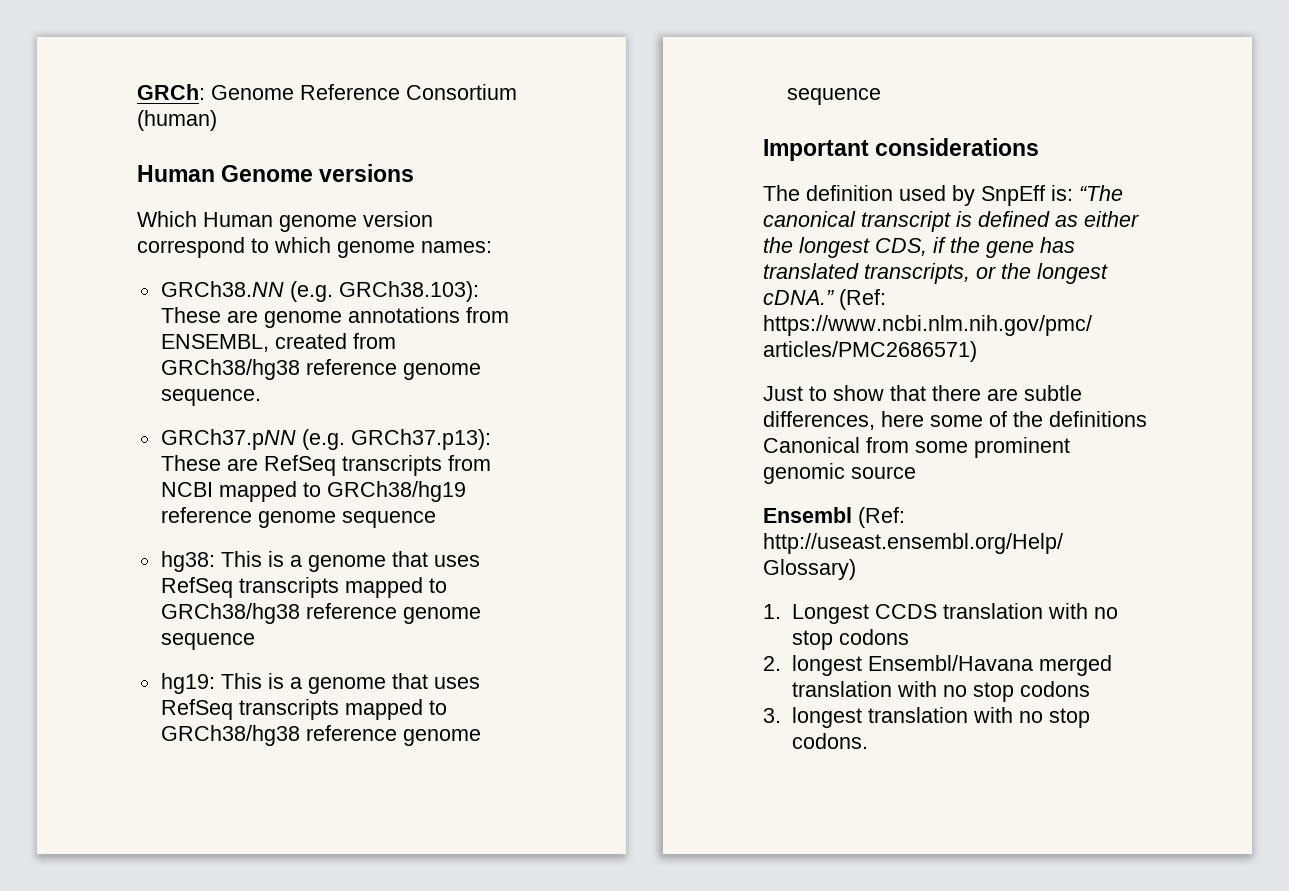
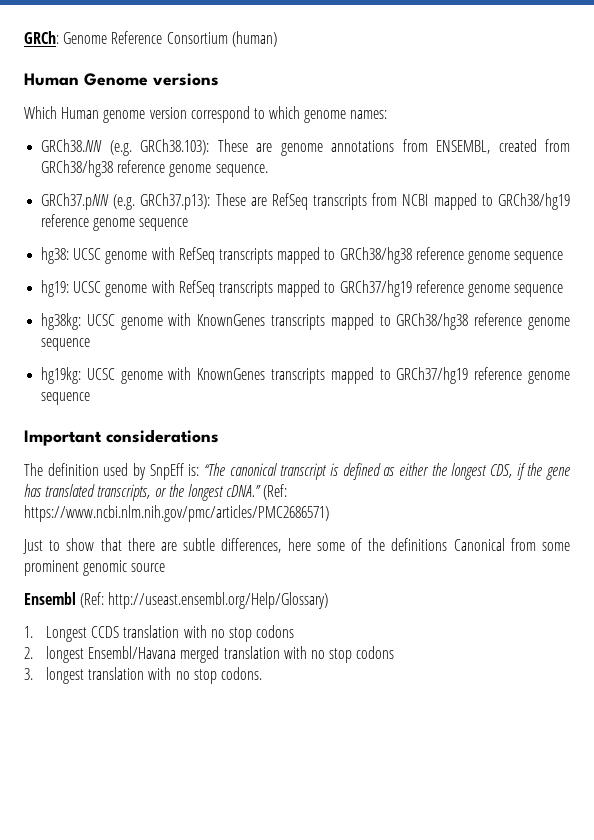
[220,551,480,572] This is a genome that uses -> [73,247,175,264] UCSC genome with
[220,673,480,694] [160,699,447,720] [160,725,300,746] This is a genome that uses RefSeq transcripts mapped to GRCh38/hg38 -> [73,280,564,297] [41,313,571,330] [41,338,91,351] [41,367,469,384] UCSC genome with RefSeq transcripts mapped to GRCh37/hg19 reference genome sequence // hg38kg: UCSC genome with KnownGenes transcripts mapped to GRCh38/hg38 reference genome sequence // hg19kg: UCSC genome with KnownGenes transcripts mapped to GRCh37/hg19

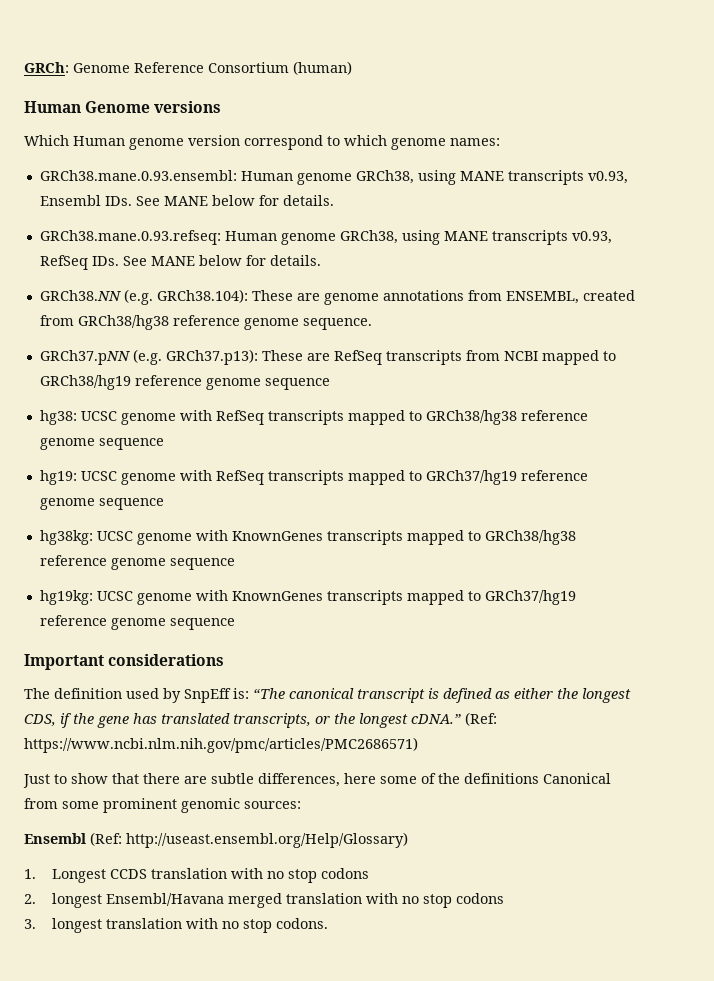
(388, 114) none -> [39,170,628,185] [39,195,334,206] [39,230,612,245] [39,255,321,270] // GRCh38.mane.0.93.ensembl: Human genome GRCh38, using MANE transcripts v0.93, Ensembl IDs. See MANE below for details. // GRCh38.mane.0.93.refseq: Human genome GRCh38, using MANE transcripts v0.93, RefSeq IDs. See MANE below for details.
[140,139,210,155] GRCh38.103): -> [156,289,248,303] GRCh38.104):
[131,563,166,572] source -> [244,801,301,809] sources:

